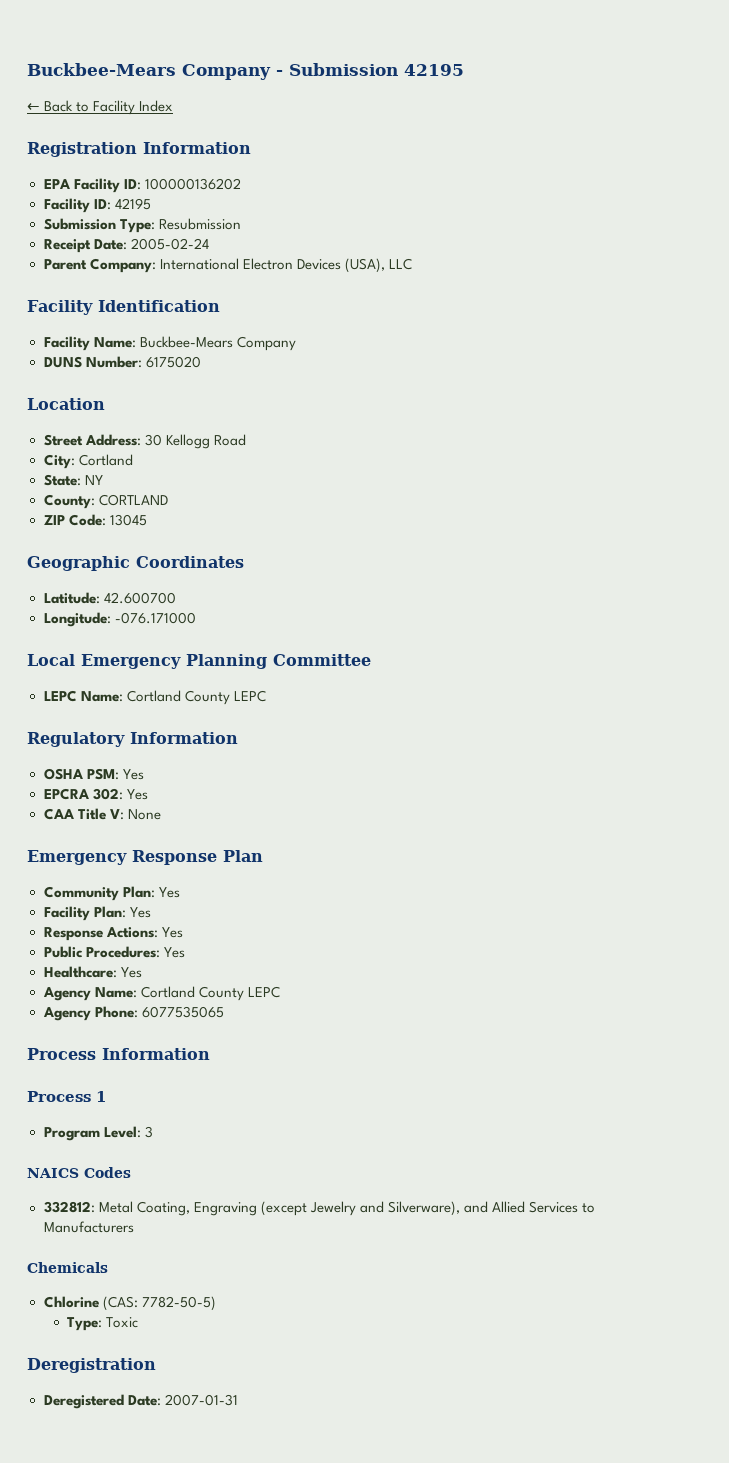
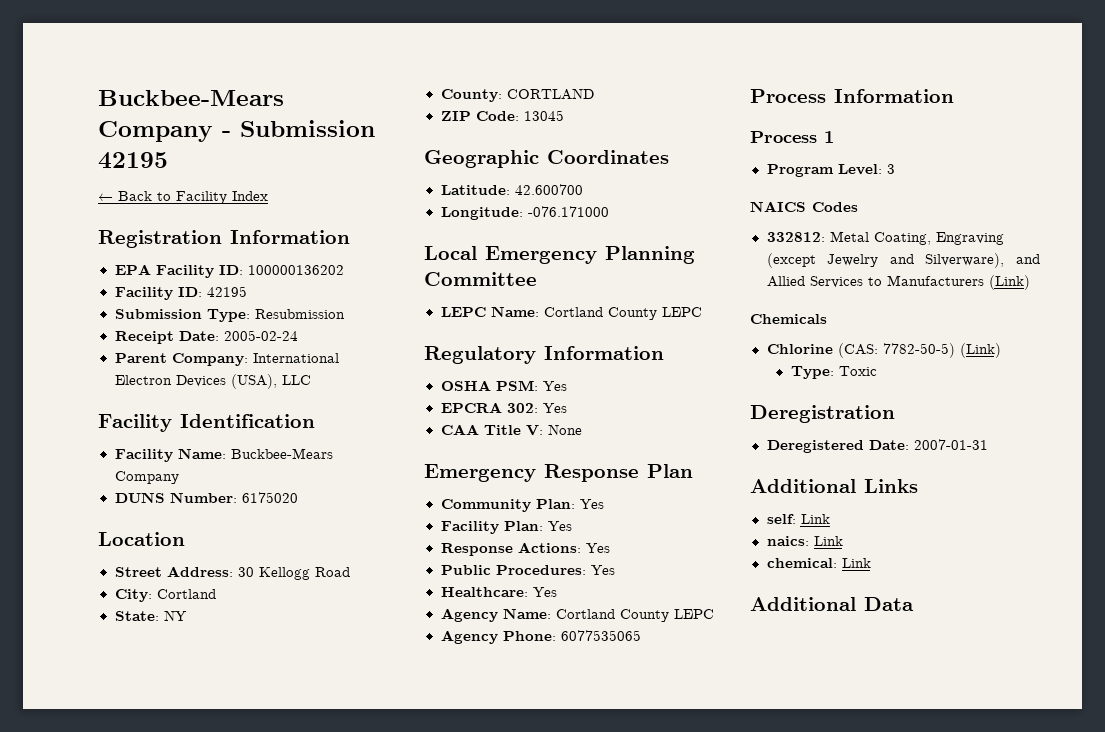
(134, 1227) none -> [988,275,1030,290] (Link)
(216, 1303) none -> [959,343,1001,358] (Link)
(238, 1400) none -> [750,479,918,493] [766,514,830,524] [766,536,843,546] [766,558,871,568] [750,597,914,611] // Additional Links // self: Link // naics: Link // chemical: Link // Additional Data

